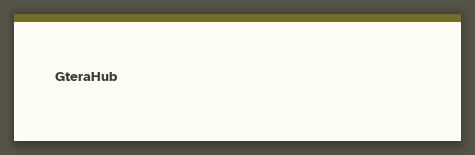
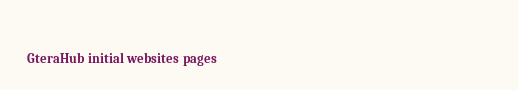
(118, 76) none -> [87,52,217,66] initial websites pages

